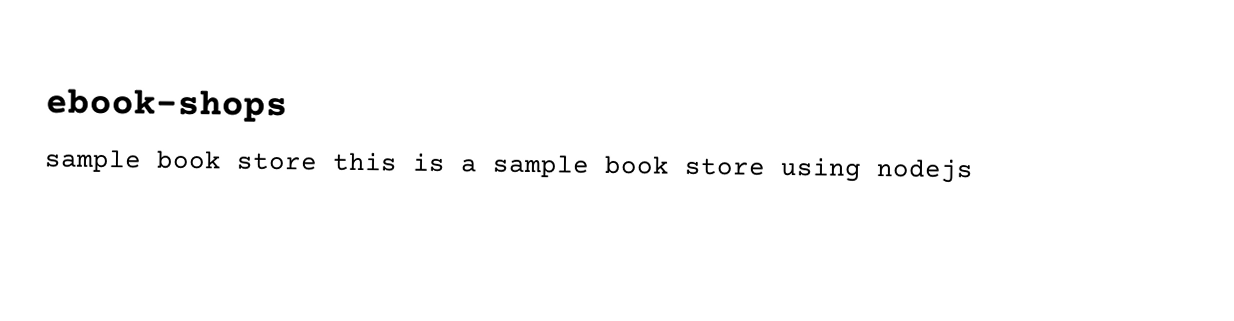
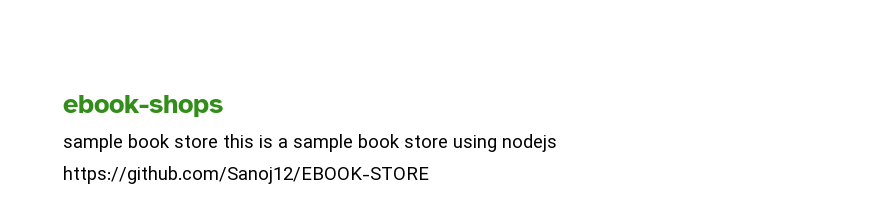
(974, 171) none -> [63,166,429,184] // https://github.com/Sanoj12/EBOOK-STORE

